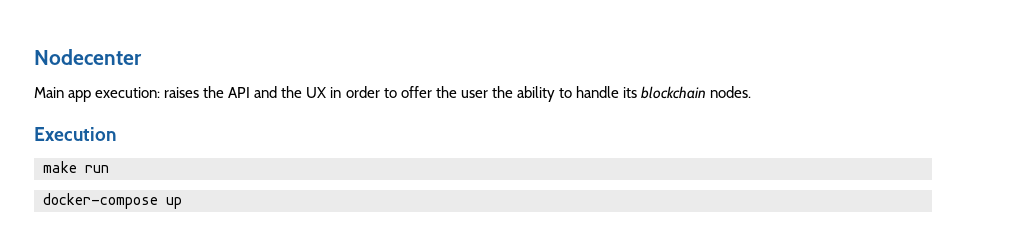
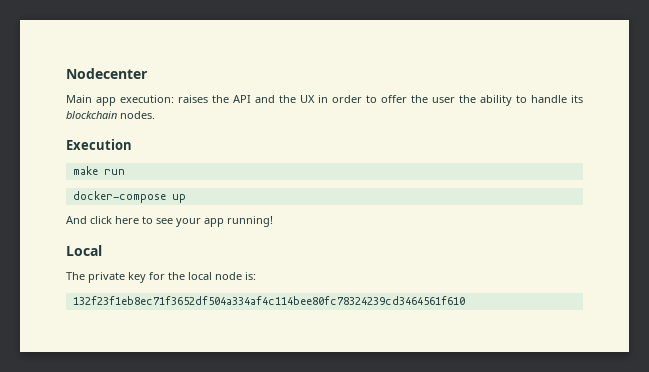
(182, 203) none -> [66,216,273,227] [66,245,102,256] [66,272,256,283] [72,296,465,305] // And click here to see your app running! // Local // The private key for the local node is: // 132f23f1eb8ec71f3652df504a334af4c114bee80fc78324239cd3464561f610

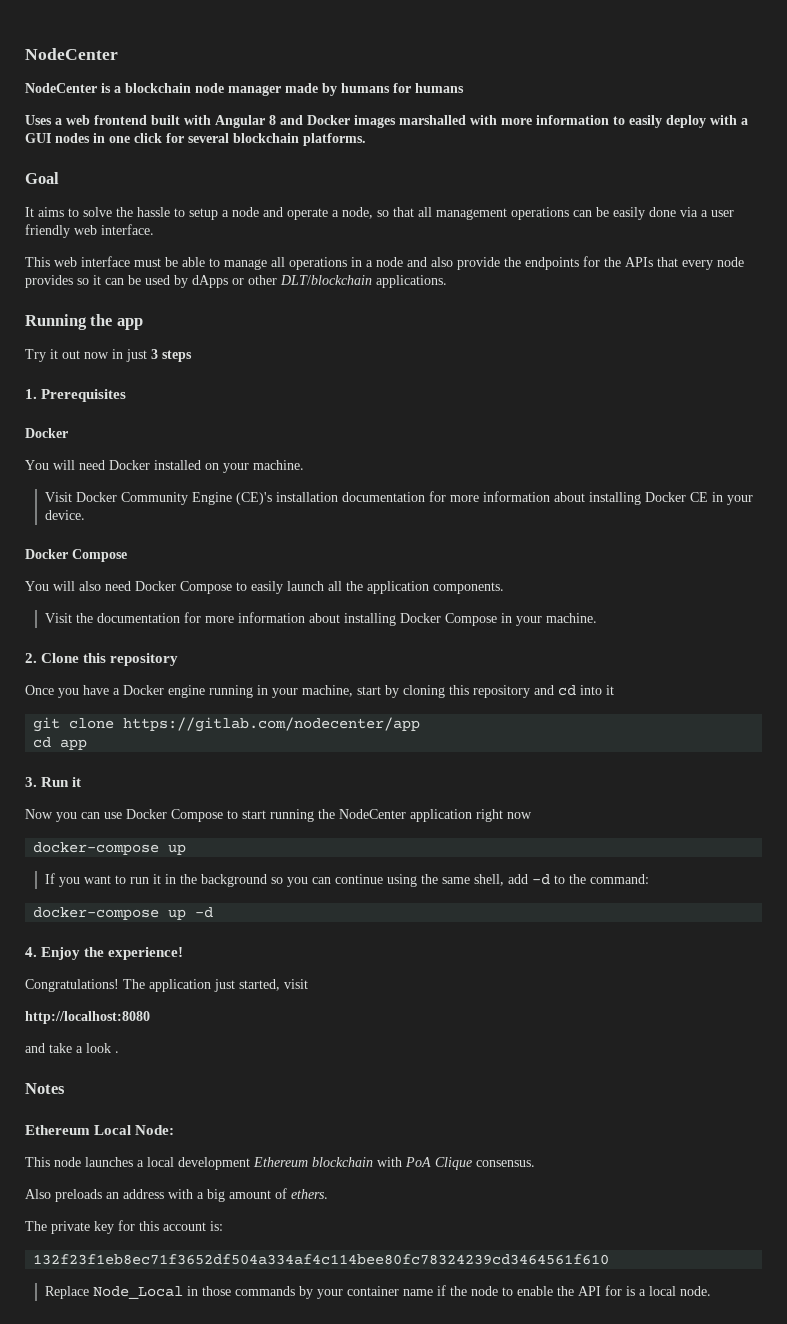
[66,68,148,79] [66,95,583,106] [66,111,155,119] [66,139,132,150] [72,166,125,175] [72,191,186,203] [66,216,273,227] [66,245,102,256] Nodecenter // Main app execution: raises the API and the UX in order to offer the user the ability to handle its blockchain nodes. // Execution // make run // docker-compose up // And click here to see your app running! // Local -> [25,48,118,60] [25,83,464,96] [25,115,748,128] [25,133,366,146] [25,172,59,184] [25,207,734,220] [25,224,154,238] [25,256,744,270] [25,275,447,288] [25,314,143,330] [25,349,192,362] [25,389,127,402] [25,428,68,438] [25,460,304,473] [44,491,753,505] [44,510,85,520] [25,549,127,562] [25,581,504,594] [44,612,597,626] [25,653,179,666] [25,685,614,698] [33,717,421,732] [33,737,88,750] [25,777,82,787] [25,809,532,822] [33,842,187,855] [44,873,649,887] [33,907,214,920] [25,947,184,960] [25,979,308,992] [25,1011,150,1024] [25,1043,119,1053] [25,1083,65,1094] [25,1125,175,1135] [25,1157,535,1170] [25,1188,328,1202] NodeCenter // NodeCenter is a blockchain node manager made by humans for humans // Uses a web frontend built with Angular 8 and Docker images marshalled with more information to easily deploy with a GUI nodes in one click for several blockchain platforms. // Goal // It aims to solve the hassle to setup a node and operate a node, so that all management operations can be easily done via a user friendly web interface. // This web interface must be able to manage all operations in a node and also provide the endpoints for the APIs that every node provides so it can be used by dApps or other DLT/blockchain applications. // Running the app // Try it out now in just 3 steps // 1. Prerequisites // Docker // You will need Docker installed on your machine. // Visit Docker Community Engine (CE)'s installation documentation for more information about installing Docker CE in your device. // Docker Compose // You will also need Docker Compose to easily launch all the application components. // Visit the documentation for more information about installing Docker Compose in your machine. // 2. Clone this repository // Once you have a Docker engine running in your machine, start by cloning this repository and cd into it // git clone https://gitlab.com/nodecenter/app // cd app // 3. Run it // Now you can use Docker Compose to start running the NodeCenter application right now // docker-compose up // If you want to run it in the background so you can continue using the same shell, add -d to the command: // docker-compose up -d // 4. Enjoy the experience! // Congratulations! The application just started, visit // http://localhost:8080 // and take a look . // Notes // Ethereum Local Node: // This node launches a local development Ethereum blockchain with PoA Clique consensus. // Also preloads an address with a big amount of ethers.
[168,272,242,280] the local node -> [139,1221,206,1231] this account
(465, 300) none -> [44,1285,711,1299] // Replace Node_Local in those commands by your container name if the node to enable the API for is a local node.

